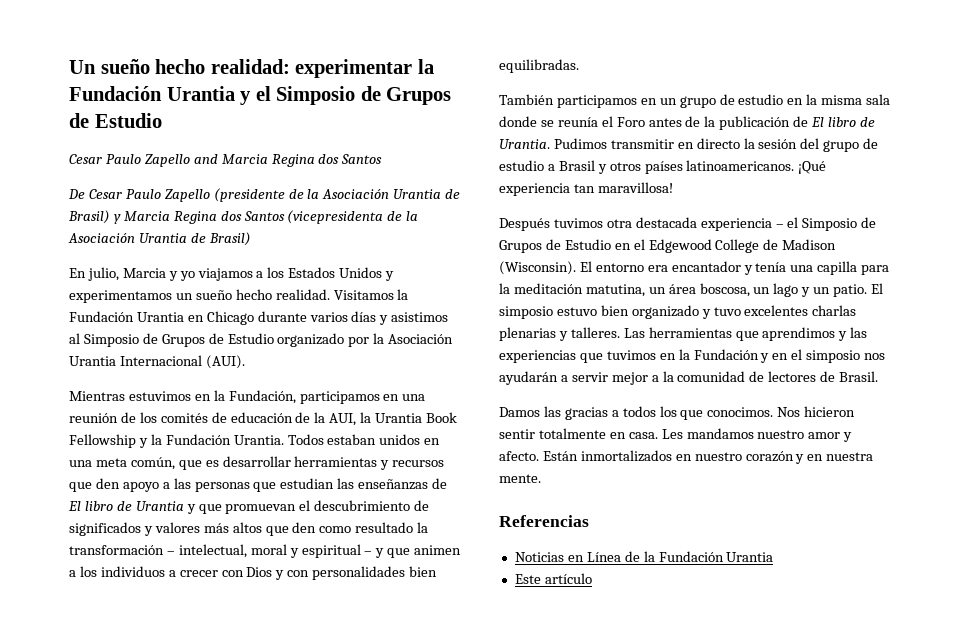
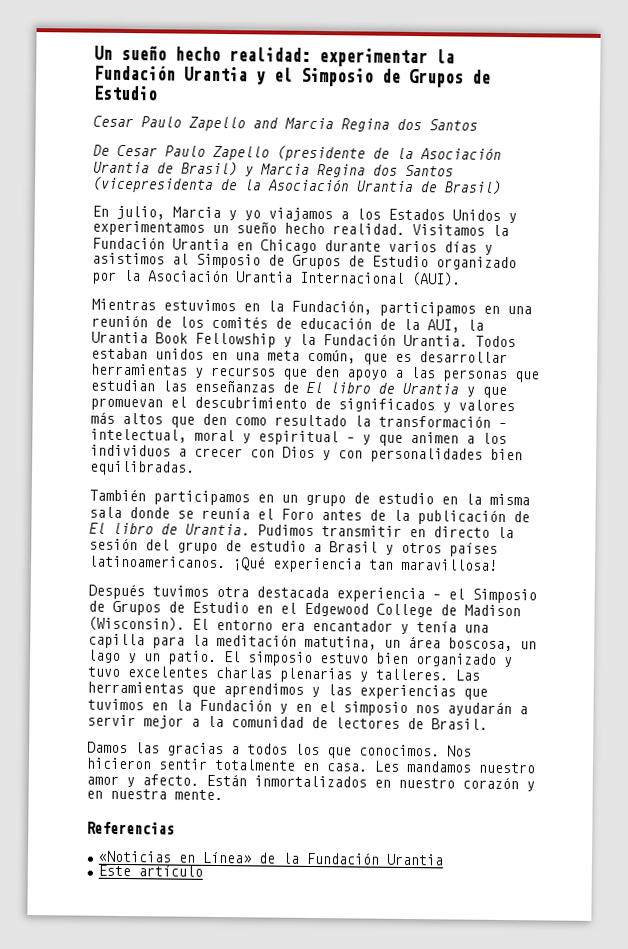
[514,552,621,562] Noticias en Línea -> [97,850,252,864] «Noticias en Línea»

